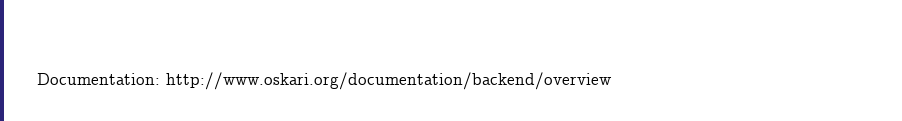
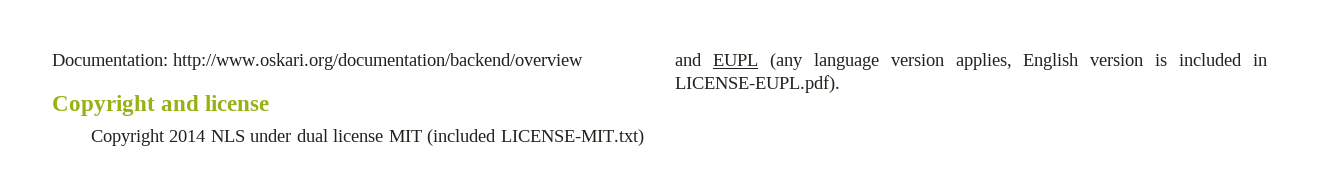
(612, 81) none -> [52,95,270,116] [90,129,644,146] [675,53,1267,70] [675,75,840,93] // Copyright and license // Copyright 2014 NLS under dual license MIT (included LICENSE-MIT.txt) and EUPL (any language version applies, English version is included in LICENSE-EUPL.pdf).

